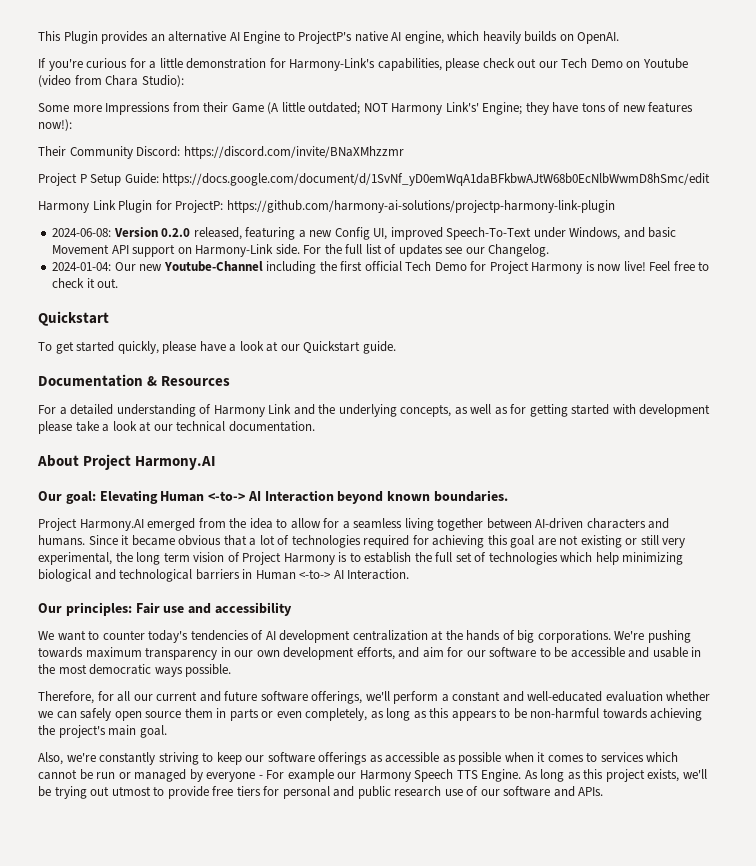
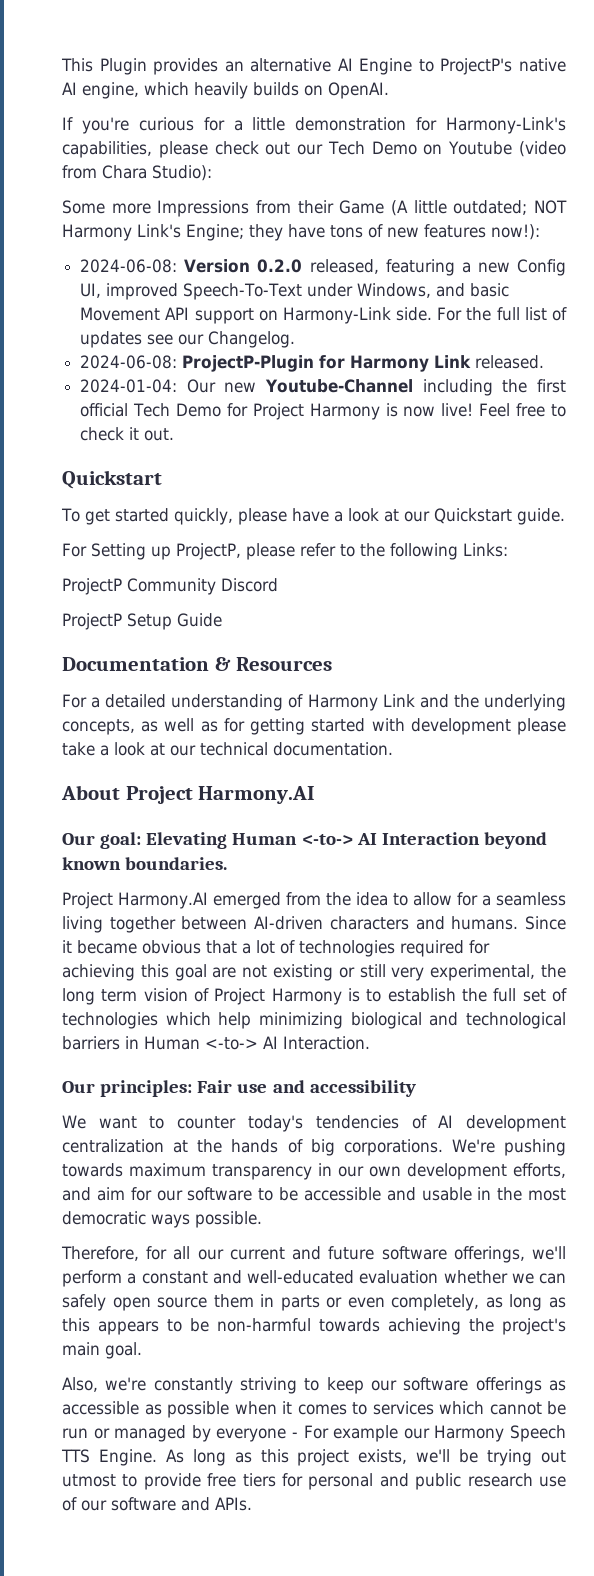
[445,102,479,112] Link's' -> [137,224,181,238] Link's
[38,146,404,159] [38,173,711,186] [38,200,615,213] // Their Community Discord: https://discord.com/invite/BNaXMhzzmr // Project P Setup Guide: https://docs.google.com/document/d/1SvNf_yD0emWqA1daBFkbwAJtW68b0EcNlbWwmD8hSmc/edit // Harmony Link Plugin for ProjectP: https://github.com/harmony-ai-solutions/projectp-harmony-link-plugin -> (540, 232) none
(550, 250) none -> [80,355,545,372] // 2024-06-08: ProjectP-Plugin for Harmony Link released.
(396, 347) none -> [62,543,508,560] [62,578,278,595] [62,613,222,630] // For Setting up ProjectP, please refer to the following Links: // ProjectP Community Discord // ProjectP Setup Guide

